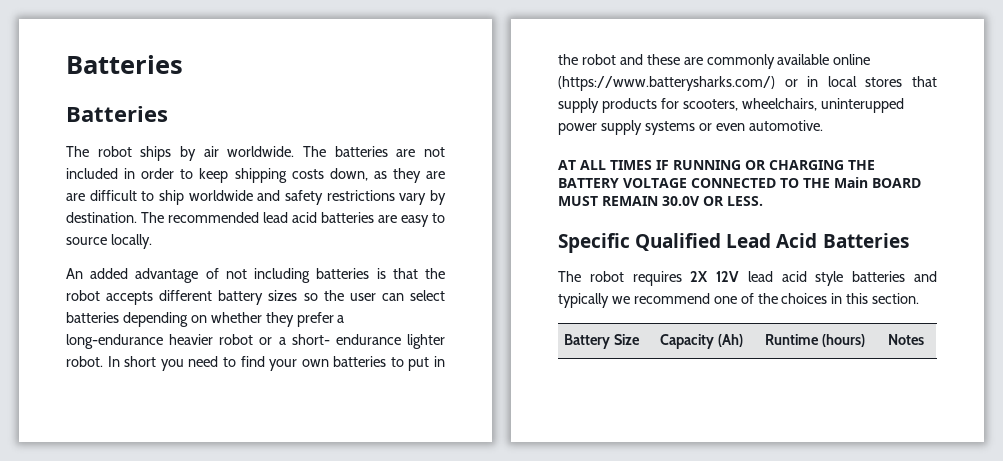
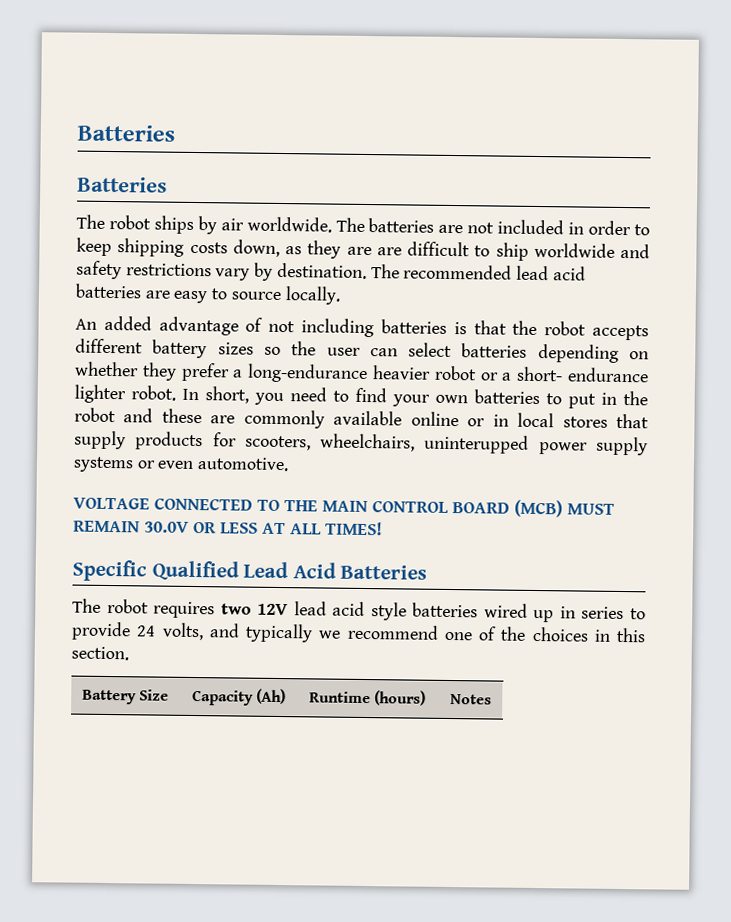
[124,356,157,367] short -> [205,386,249,404] short,
[558,76,775,91] (https://www.batterysharks.com/) -> (459, 419) none
[558,160,875,170] [558,177,921,188] [558,196,763,206] AT ALL TIMES IF RUNNING OR CHARGING THE BATTERY VOLTAGE CONNECTED TO THE Main BOARD MUST REMAIN 30.0V OR LESS. -> [73,497,615,518] [73,520,383,536] VOLTAGE CONNECTED TO THE MAIN CONTROL BOARD (MCB) MUST REMAIN 30.0V OR LESS AT ALL TIMES!
[690,271,709,282] 2X -> [220,603,252,615] two
(906, 276) none -> [483,603,647,623] [71,621,204,641] wired up in series to provide 24 volts,

